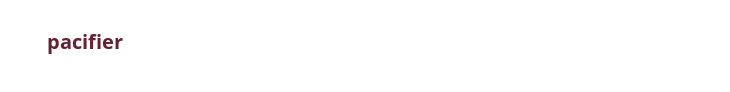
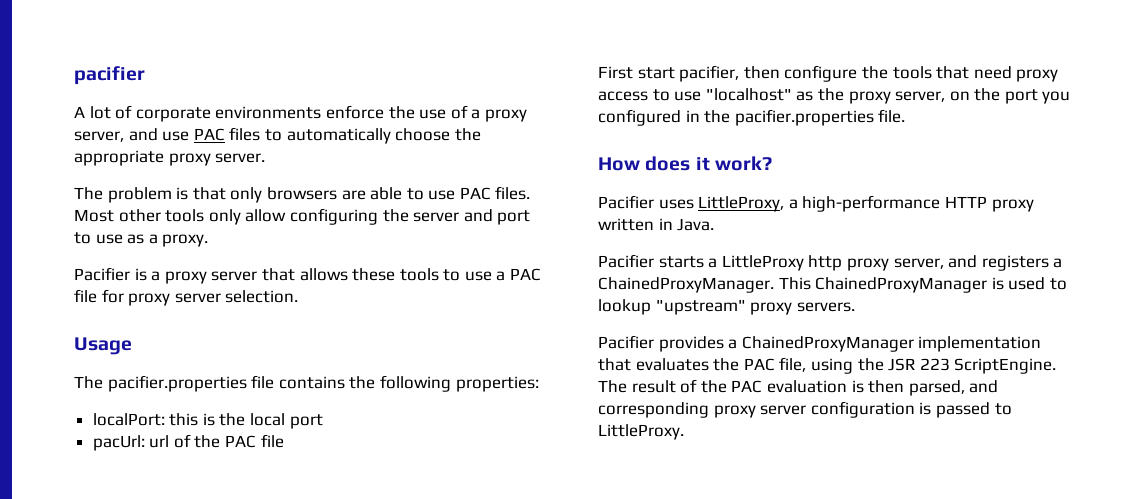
(123, 44) none -> [74,105,527,122] [74,127,481,144] [74,150,266,166] [74,186,531,203] [74,208,531,225] [74,232,209,247] [74,267,542,284] [74,289,299,306] [74,337,132,355] [74,375,539,392] [92,413,323,429] [92,434,284,451] [598,65,1059,82] [598,88,1071,104] [598,109,906,126] [598,156,772,171] [598,195,1034,212] [598,218,715,231] [598,254,1063,271] [598,277,1067,293] [598,299,855,315] [598,335,1042,352] [598,357,1057,374] [598,379,999,396] [598,401,1012,418] [598,424,684,440] // A lot of corporate environments enforce the use of a proxy server, and use PAC files to automatically choose the appropriate proxy server. // The problem is that only browsers are able to use PAC files. Most other tools only allow configuring the server and port to use as a proxy. // Pacifier is a proxy server that allows these tools to use a PAC file for proxy server selection. // Usage // The pacifier.properties file contains the following properties: // localPort: this is the local port // pacUrl: url of the PAC file // First start pacifier, then configure the tools that need proxy access to use "localhost" as the proxy server, on the port you configured in the pacifier.properties file. // How does it work? // Pacifier uses LittleProxy, a high-performance HTTP proxy written in Java. // Pacifier starts a LittleProxy http proxy server, and registers a ChainedProxyManager. This ChainedProxyManager is used to lookup "upstream" proxy servers. // Pacifier provides a ChainedProxyManager implementation that evaluates the PAC file, using the JSR 223 ScriptEngine. The result of the PAC evaluation is then parsed, and corresponding proxy server configuration is passed to LittleProxy.

